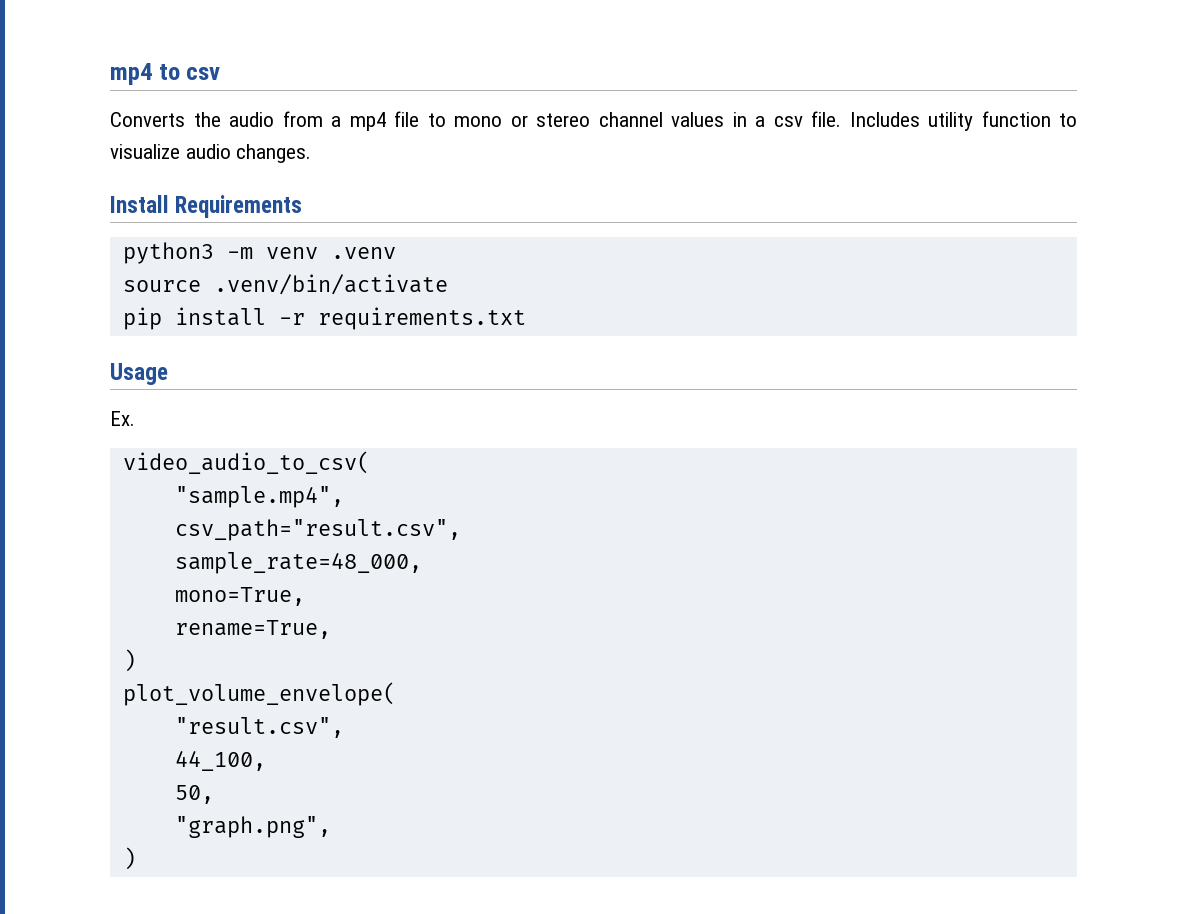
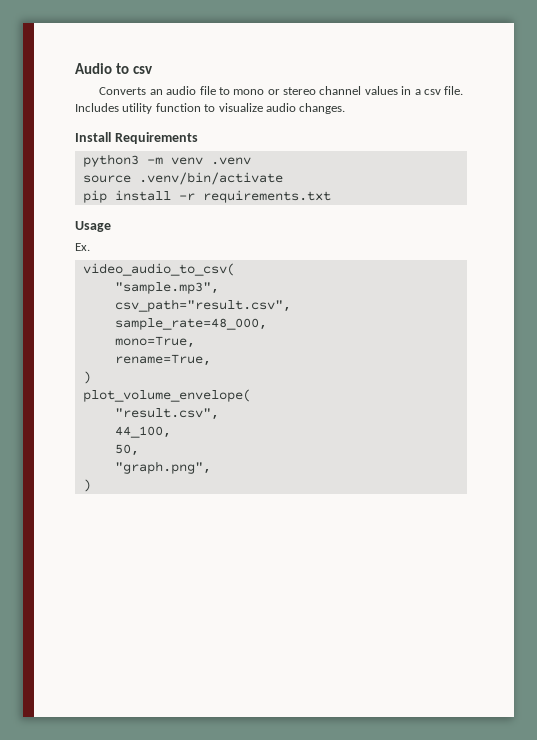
[110,63,152,85] mp4 -> [75,63,112,74] Audio
[193,111,386,131] the audio from a mp4 -> [149,86,197,95] an audio
[174,486,344,508] "sample.mp4", -> [114,282,219,294] "sample.mp3",

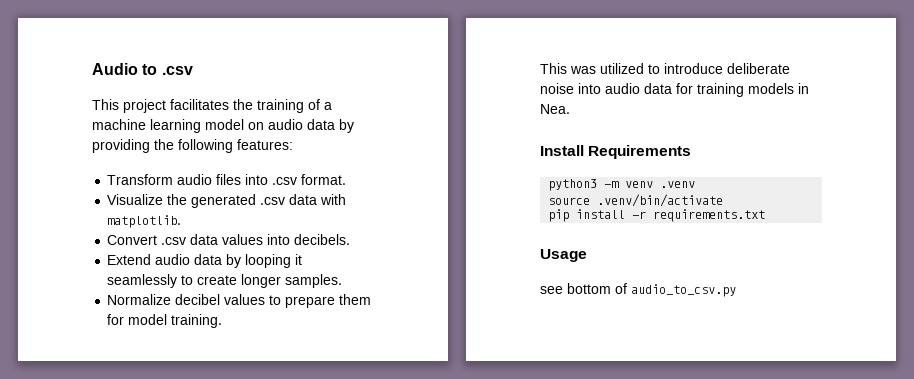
[132,66,153,74] [99,86,464,95] [75,103,346,114] csv // Converts an audio file to mono or stereo channel values in a csv file. Includes utility function to visualize audio changes. -> [161,66,193,75] [92,99,332,113] [92,119,354,133] [92,139,293,153] [107,174,347,185] [107,194,347,208] [107,215,182,228] [107,234,351,245] [107,254,303,268] [107,274,343,288] [107,294,372,308] [107,314,223,328] [540,63,790,74] [540,83,809,97] [540,104,570,114] .csv // This project facilitates the training of a machine learning model on audio data by providing the following features: // Transform audio files into .csv format. // Visualize the generated .csv data with matplotlib. // Convert .csv data values into decibels. // Extend audio data by looping it seamlessly to create longer samples. // Normalize decibel values to prepare them for model training. // This was utilized to introduce deliberate noise into audio data for training models in Nea.
[75,243,90,251] [82,263,235,276] [114,282,219,294] [114,299,291,312] [114,318,267,330] [114,336,195,348] [114,354,211,366] [82,371,91,384] [82,389,251,402] [114,408,219,420] [114,426,171,438] [114,444,139,456] [114,461,211,474] [82,479,91,492] Ex. // video_audio_to_csv( // "sample.mp3", // csv_path="result.csv", // sample_rate=48_000, // mono=True, // rename=True, // ) // plot_volume_envelope( // "result.csv", // 44_100, // 50, // "graph.png", // ) -> [540,283,736,297] see bottom of audio_to_csv.py

